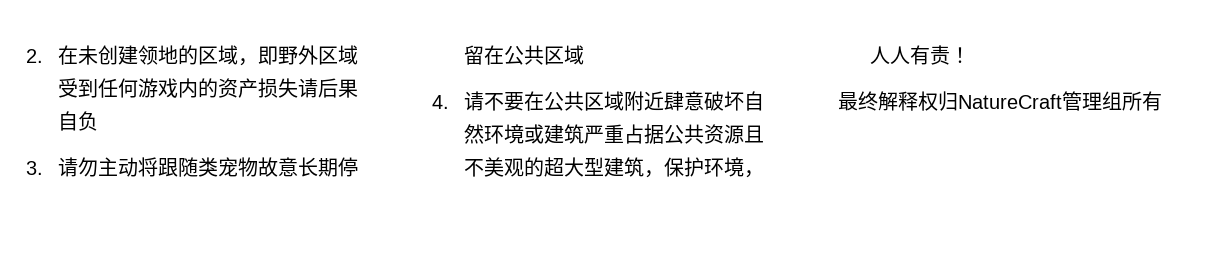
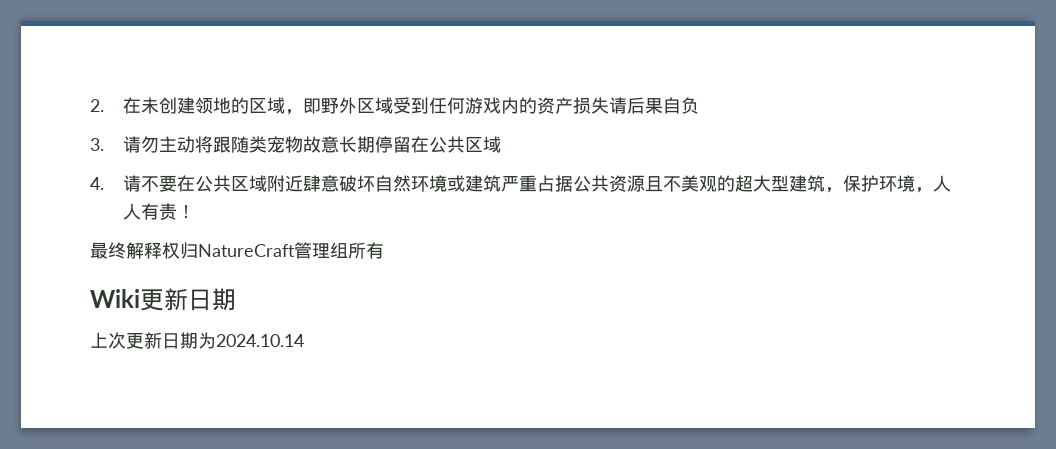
(1162, 101) none -> [90,288,236,311] [90,332,304,349] // Wiki更新日期 // 上次更新日期为2024.10.14

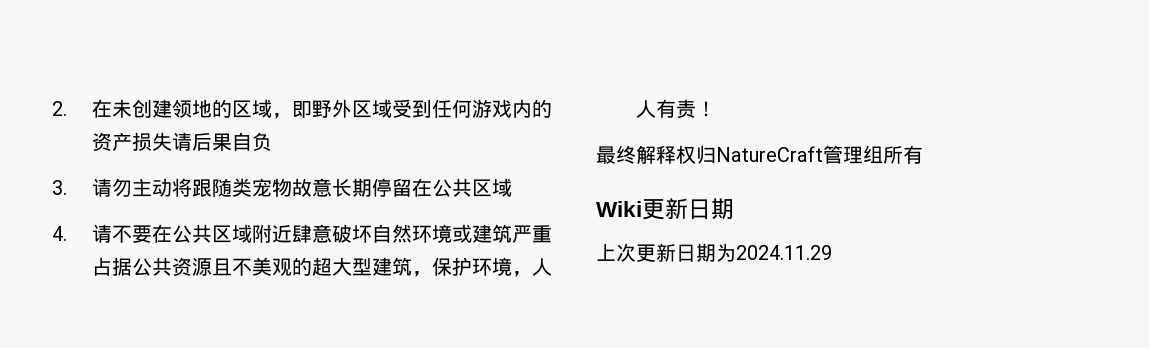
[216,334,304,347] 2024.10.14 -> [736,245,832,260] 2024.11.29

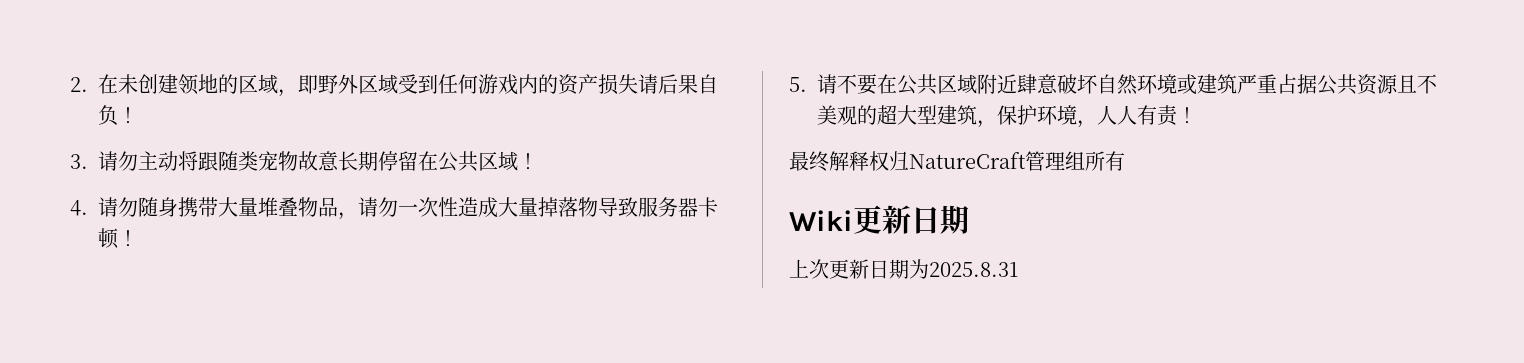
(272, 141) none -> [118,106,138,124] ！
[52,226,67,241] // 4. -> [518,152,538,170] [70,197,718,220] [98,228,138,249] [789,77,807,92] ！ // 4.请勿随身携带大量堆叠物品，请勿一次性造成大量掉落物导致服务器卡顿！ // 5.
[736,245,832,260] 2024.11.29 -> [929,262,1018,277] 2025.8.31

